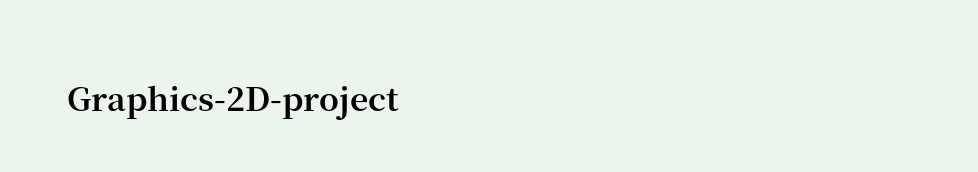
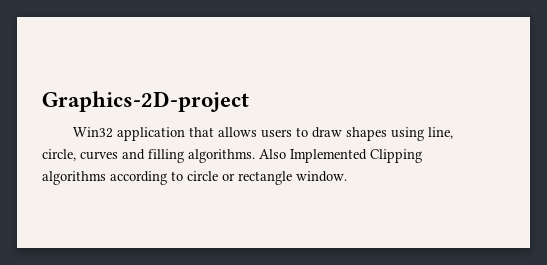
(399, 102) none -> [73,127,454,141] [42,149,422,163] [42,171,347,185] // Win32 application that allows users to draw shapes using line, circle, curves and filling algorithms. Also Implemented Clipping algorithms according to circle or rectangle window.

